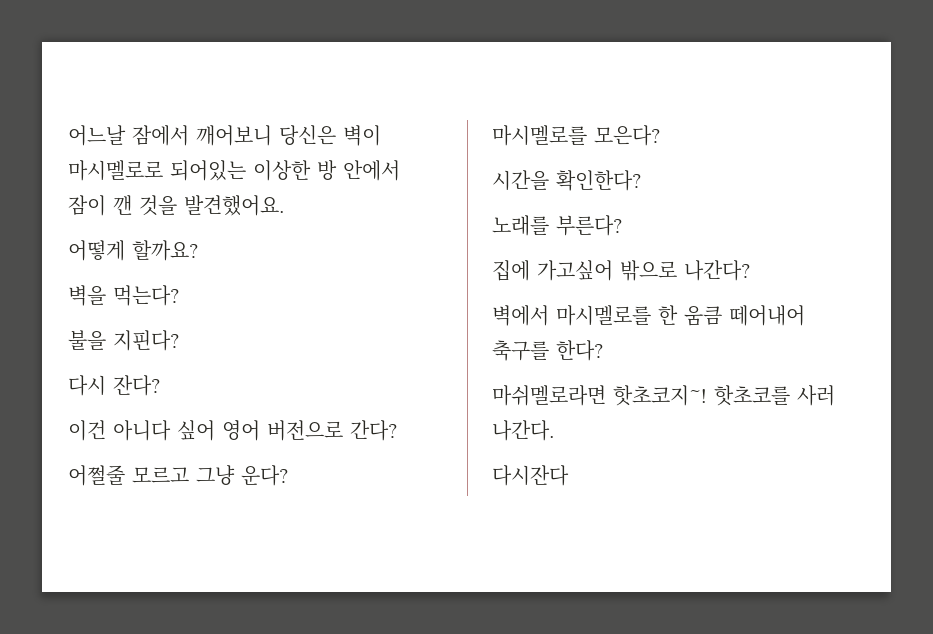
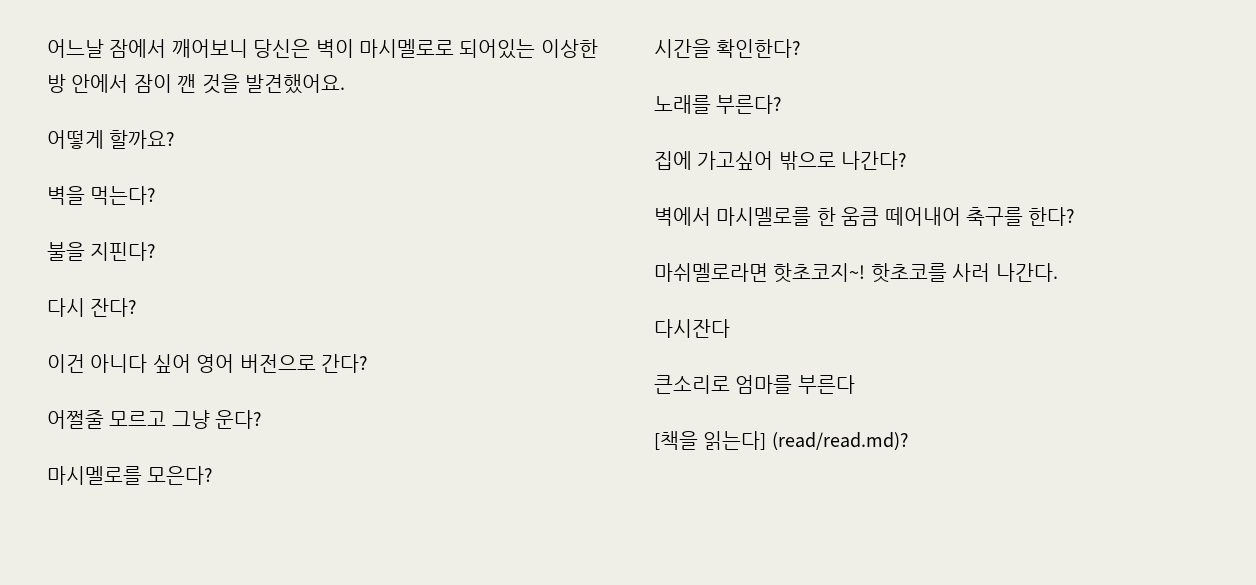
(569, 475) none -> [654,375,855,394] [654,431,909,451] // 큰소리로 엄마를 부른다 // [책을 읽는다] (read/read.md)?

